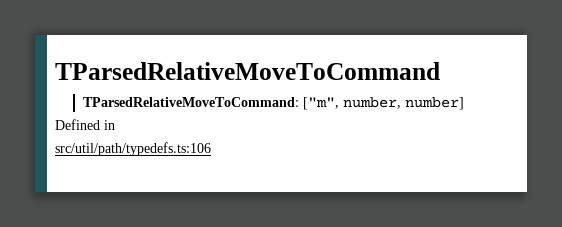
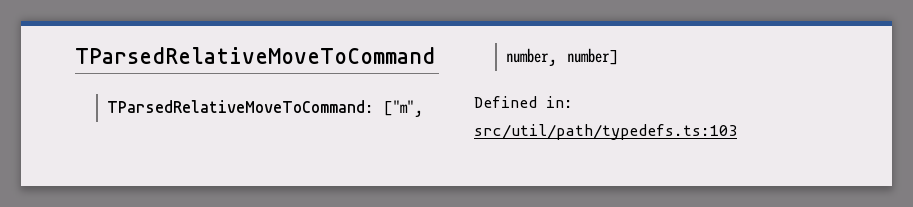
[104,120,115,130] [55,142,211,156] in // src/util/path/typedefs.ts:106 -> [546,96,573,108] [474,124,737,140] in: src/util/path/typedefs.ts:103

